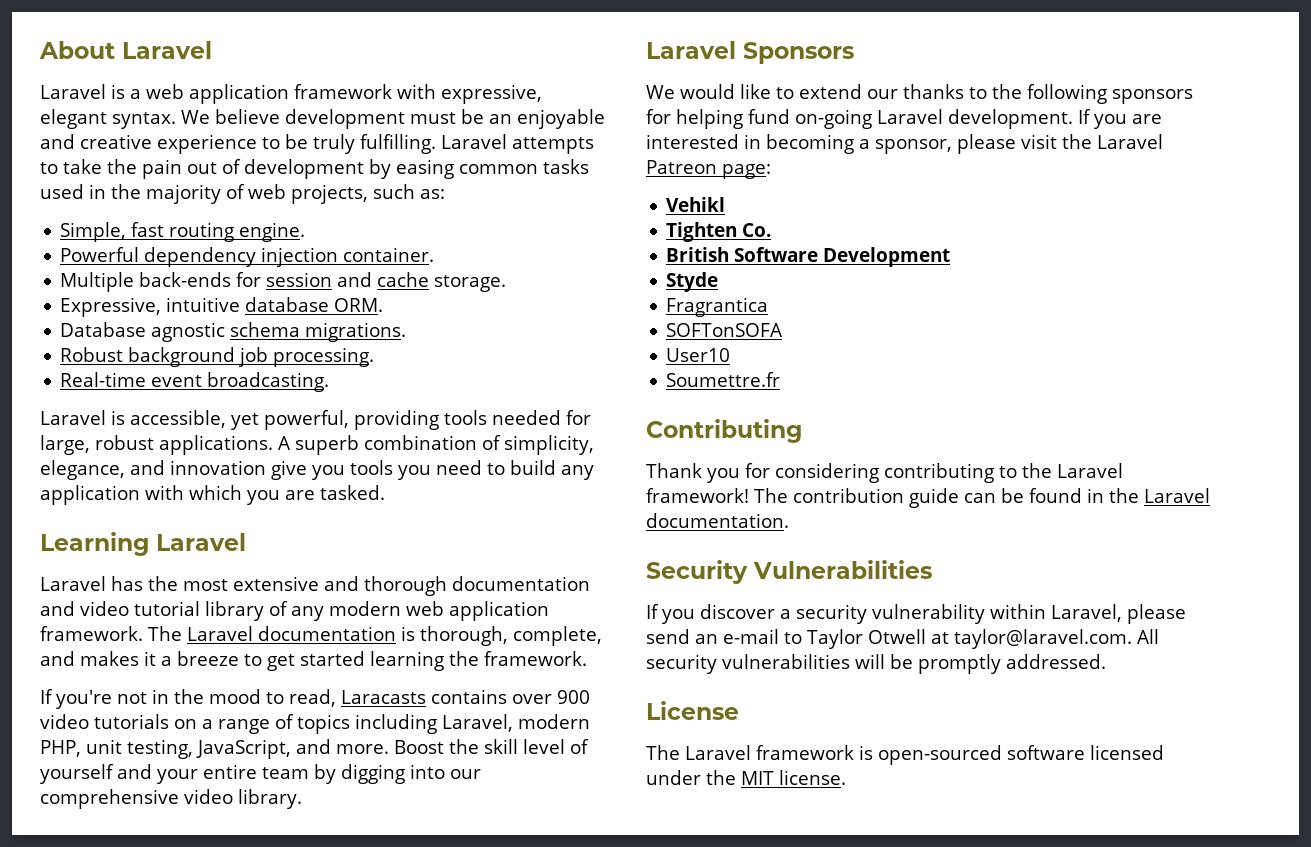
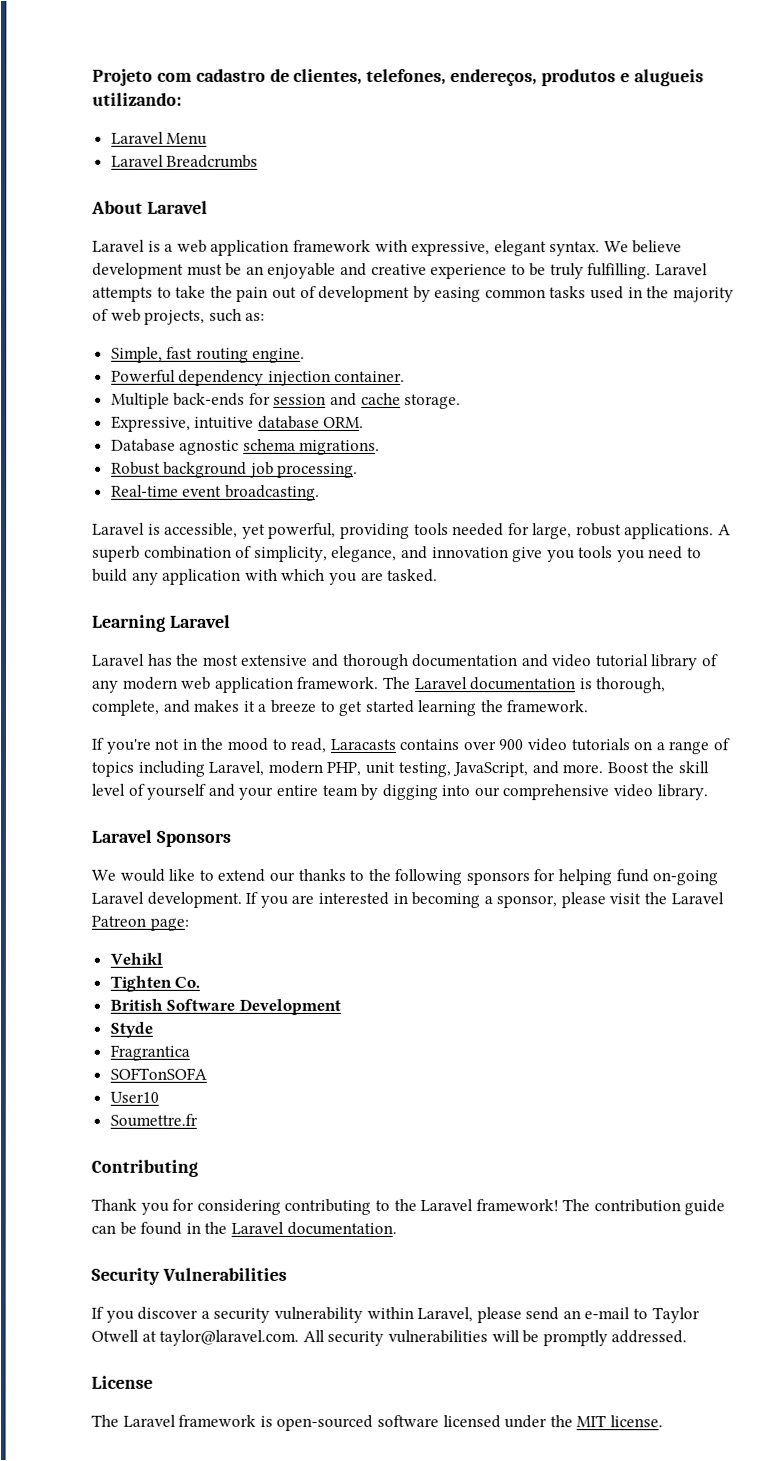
(39, 50) none -> [92,68,704,87] [92,92,182,106] [110,131,208,145] [110,154,259,168] Projeto com cadastro de clientes, telefones, endereços, produtos e alugueis utilizando: // Laravel Menu // Laravel Breadcrumbs //

